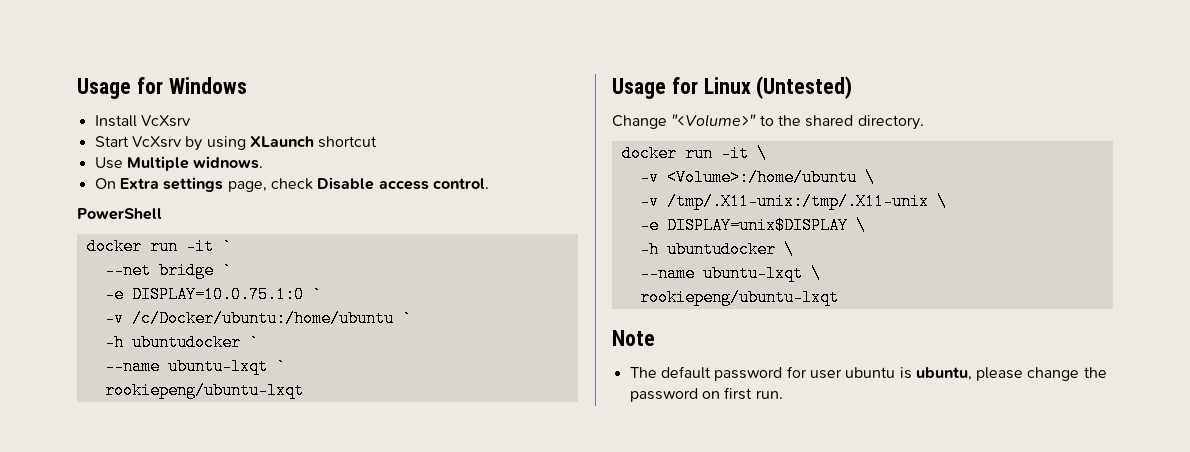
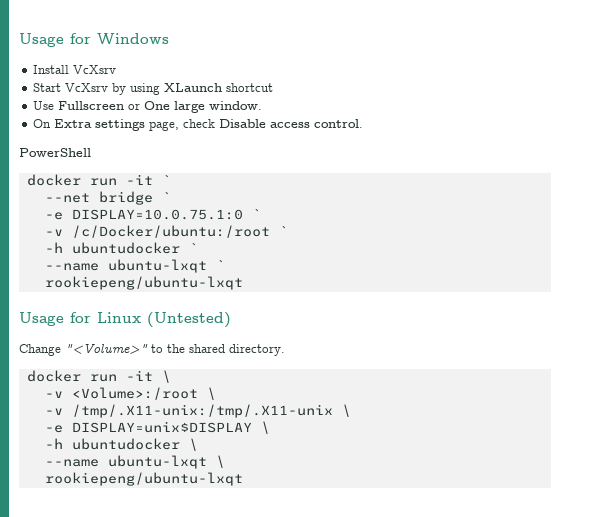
[126,156,264,171] Multiple widnows. -> [58,101,263,113] Fullscreen or One large window.
[131,310,394,327] /c/Docker/ubuntu:/home/ubuntu -> [71,225,270,238] /c/Docker/ubuntu:/root
[666,169,857,186] <Volume>:/home/ubuntu -> [71,387,198,400] <Volume>:/root
[612,330,655,346] [629,366,1107,381] [629,387,783,402] // Note // The default password for user ubuntu is ubuntu, please change the password on first run. -> (243, 479) none

